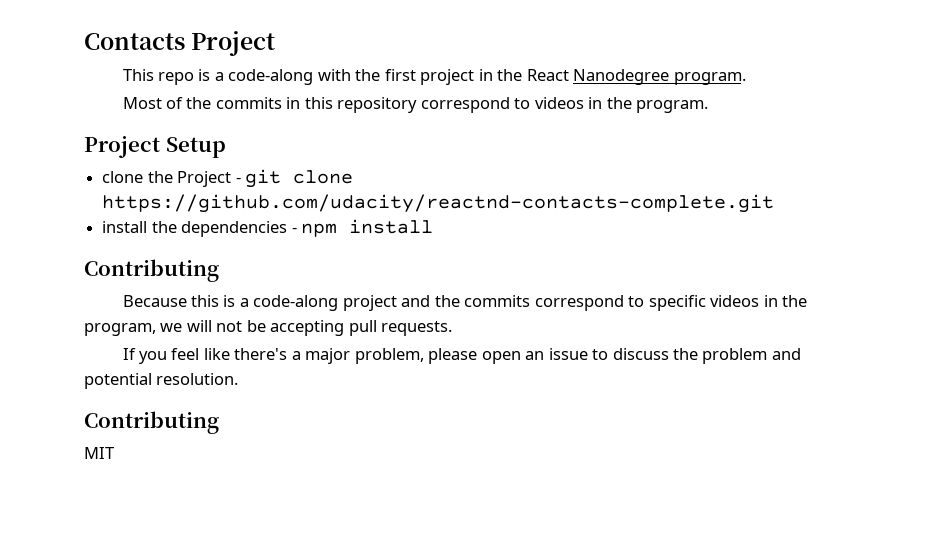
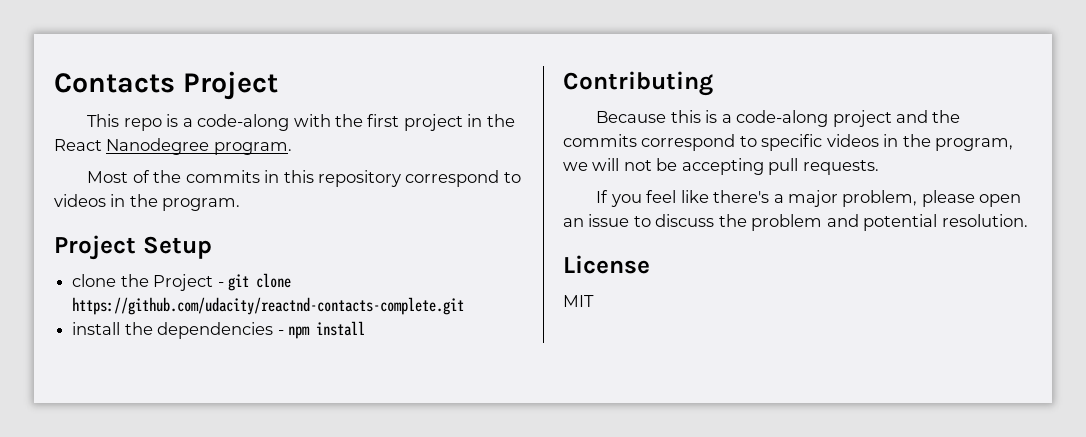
[84,411,219,434] Contributing -> [563,255,650,274] License

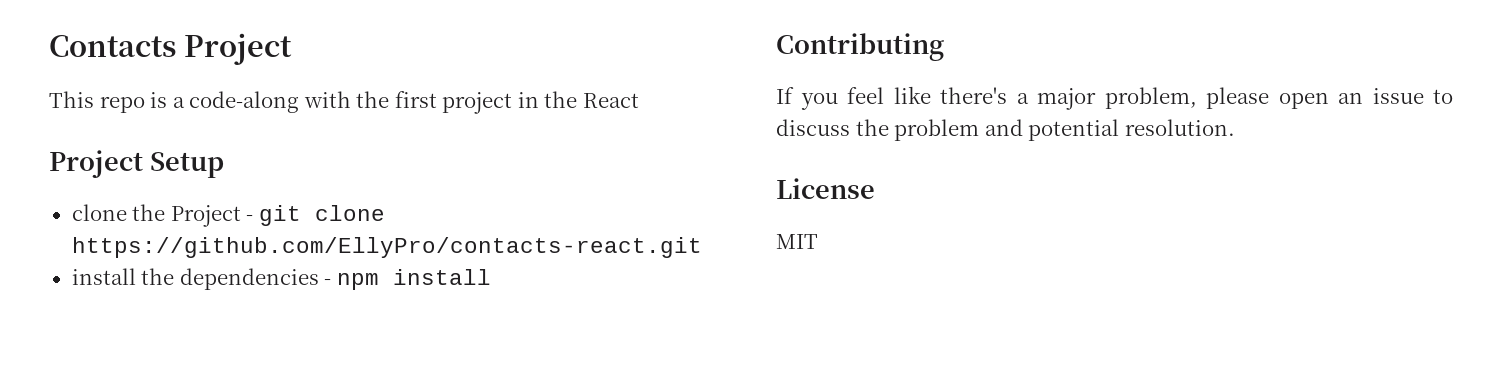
[106,138,292,155] [87,170,521,187] [54,194,241,211] Nanodegree program. // Most of the commits in this repository correspond to videos in the program. -> (639, 100) none
[72,297,465,315] https://github.com/udacity/reactnd-contacts-complete.git -> [71,237,702,258] https://github.com/EllyPro/contacts-react.git
[596,110,961,127] [563,134,1014,151] [563,158,879,175] // Because this is a code-along project and the commits correspond to specific videos in the program, we will not be accepting pull requests. -> (944, 47) none

